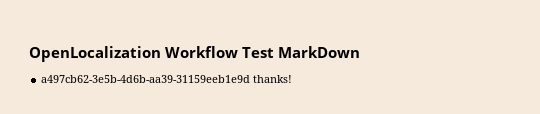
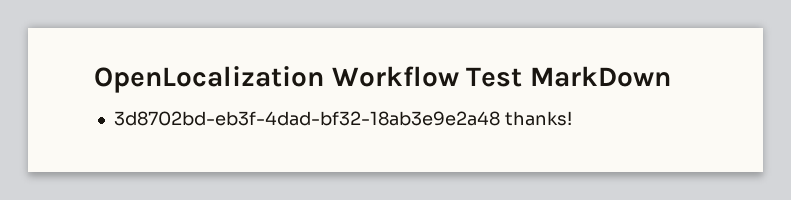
[41,75,251,83] a497cb62-3e5b-4d6b-aa39-31159eeb1e9d -> [113,111,500,126] 3d8702bd-eb3f-4dad-bf32-18ab3e9e2a48

